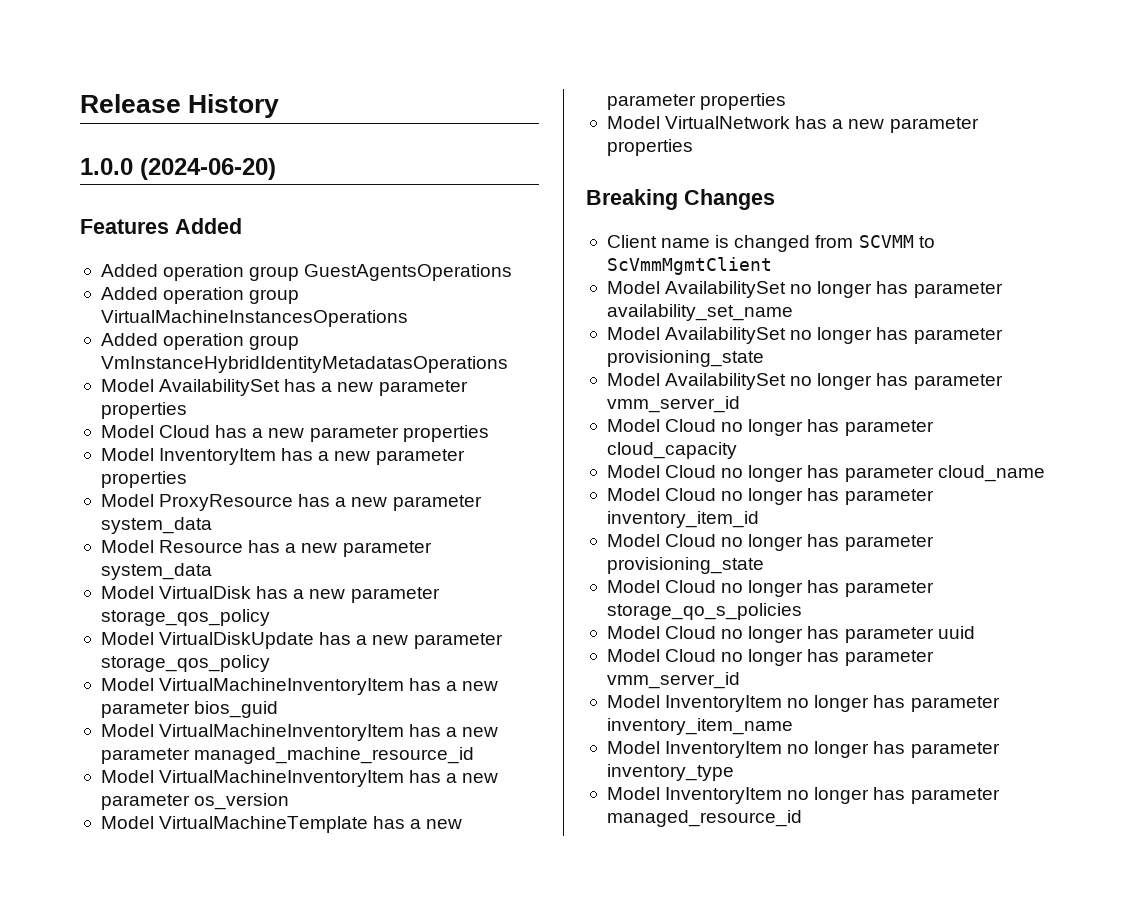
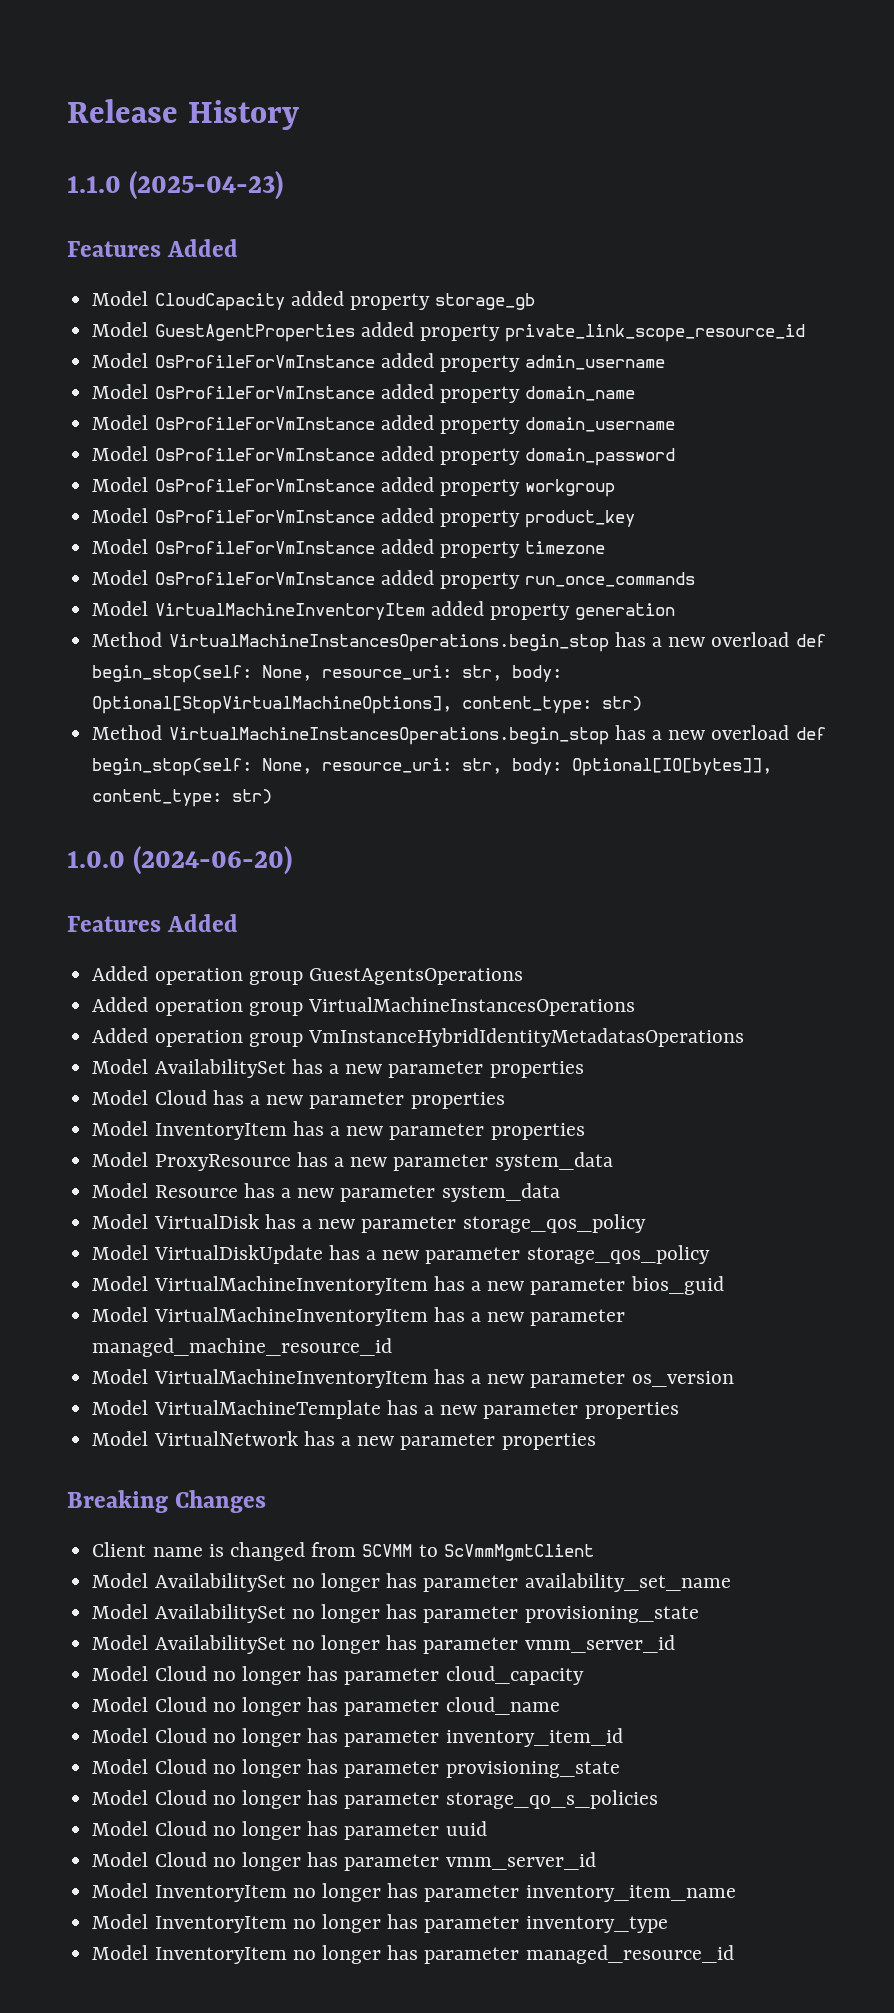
(280, 106) none -> [67,171,284,200] [67,239,239,257] [92,291,536,311] [92,322,806,342] [92,353,666,372] [92,384,636,403] [92,415,676,434] [92,446,676,466] [92,477,616,497] [92,508,636,528] [92,539,606,558] [92,570,696,589] [92,601,676,620] [92,632,826,652] [92,665,563,683] [92,696,643,714] [92,725,826,745] [92,758,773,776] [92,789,273,807] // 1.1.0 (2025-04-23) // Features Added // Model CloudCapacity added property storage_gb // Model GuestAgentProperties added property private_link_scope_resource_id // Model OsProfileForVmInstance added property admin_username // Model OsProfileForVmInstance added property domain_name // Model OsProfileForVmInstance added property domain_username // Model OsProfileForVmInstance added property domain_password // Model OsProfileForVmInstance added property workgroup // Model OsProfileForVmInstance added property product_key // Model OsProfileForVmInstance added property timezone // Model OsProfileForVmInstance added property run_once_commands // Model VirtualMachineInventoryItem added property generation // Method VirtualMachineInstancesOperations.begin_stop has a new overload def begin_stop(self: None, resource_uri: str, body: Optional[StopVirtualMachineOptions], content_type: str) // Method VirtualMachineInstancesOperations.begin_stop has a new overload def begin_stop(self: None, resource_uri: str, body: Optional[IO[bytes]], content_type: str)

